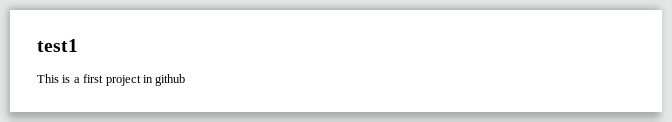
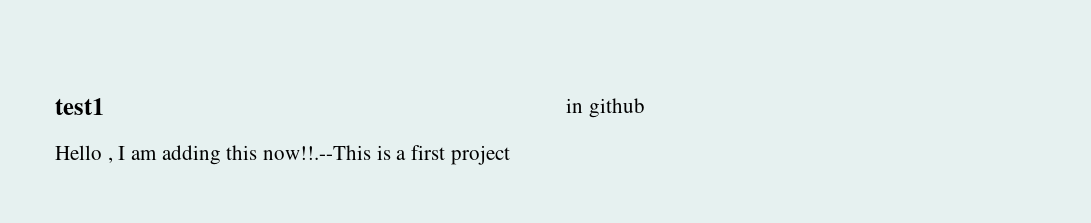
[37,74,59,83] This -> [55,145,372,165] Hello , I am adding this now!!.--This

